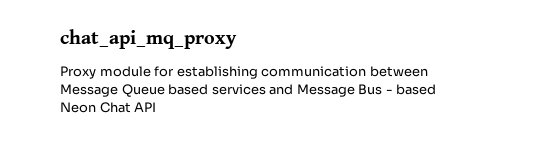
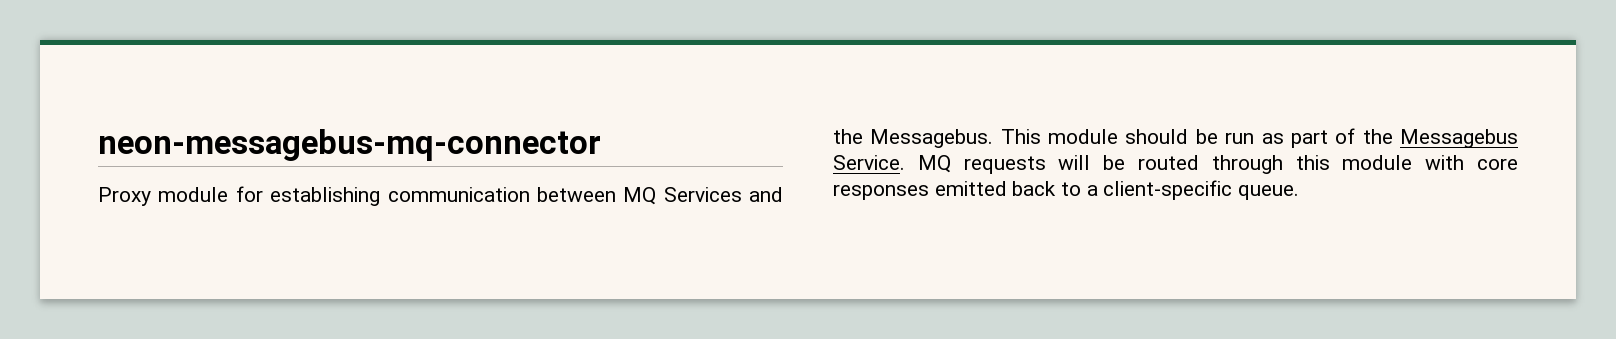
[60,29,237,49] chat_api_mq_proxy -> [98,129,601,161] neon-messagebus-mq-connector
[60,84,437,97] [60,102,157,113] Message Queue based services and Message Bus - based Neon Chat API -> [623,187,783,205] [833,128,1518,148] [833,155,1518,174] [833,180,1300,200] MQ Services and the Messagebus. This module should be run as part of the Messagebus Service. MQ requests will be routed through this module with core responses emitted back to a client-specific queue.

